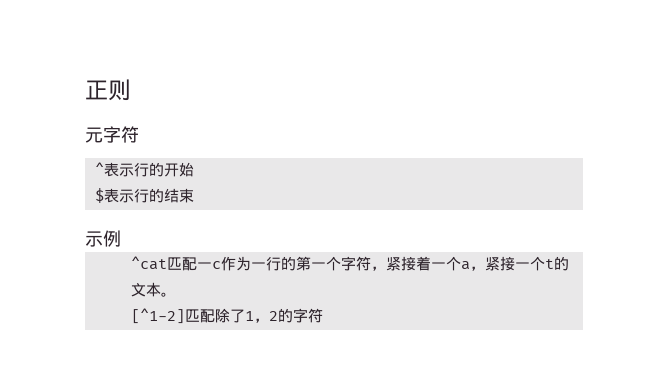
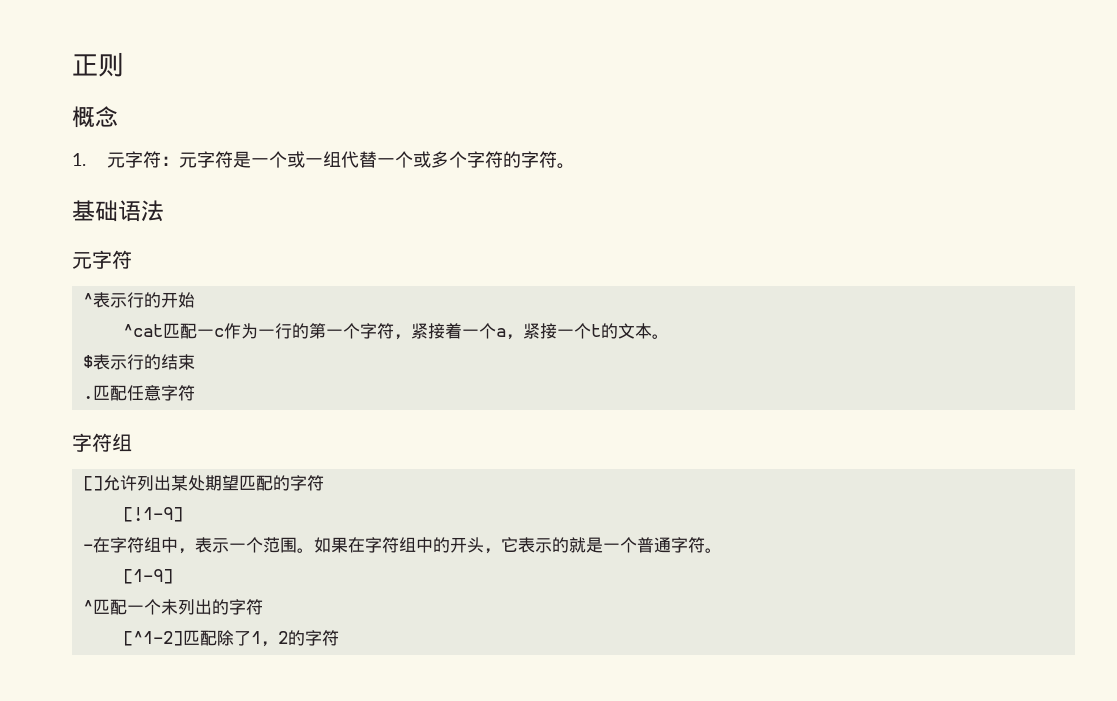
(131, 90) none -> [72,106,118,128] [72,151,576,169] [72,200,164,222] // 概念 // 1.元字符：元字符是一个或一组代替一个或多个字符的字符。 // 基础语法
[94,188,194,203] [85,230,121,247] // $表示行的结束 // 示例 -> (195, 300) none
(176, 294) none -> [82,354,195,370] [82,385,195,401] [72,433,132,452] [82,475,324,491] [122,507,183,522] [82,537,722,554] [122,569,173,584] [82,599,263,615] // $表示行的结束 // .匹配任意字符 // 字符组 // []允许列出某处期望匹配的字符 // [!1-9] // -在字符组中，表示一个范围。如果在字符组中的开头，它表示的就是一个普通字符。 // [1-9] // ^匹配一个未列出的字符

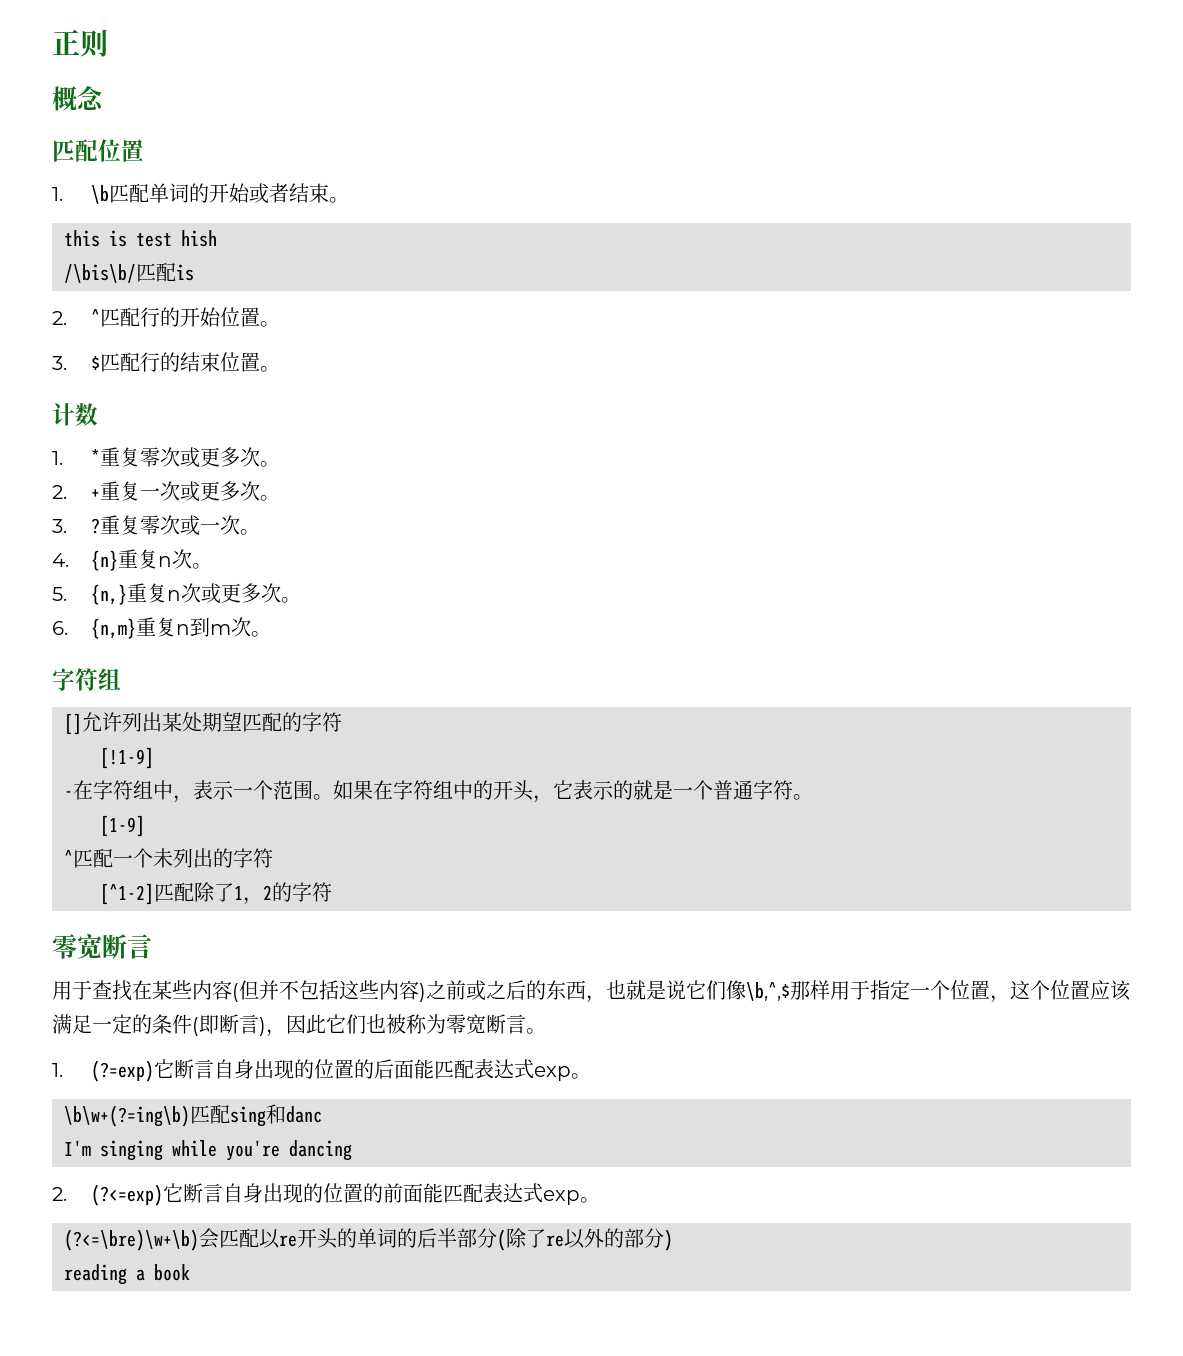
[72,151,576,169] [72,200,164,222] [72,250,132,269] [82,292,195,308] [122,323,669,340] [82,354,195,370] [82,385,195,401] // 1.元字符：元字符是一个或一组代替一个或多个字符的字符。 // 基础语法 // 元字符 // ^表示行的开始 // ^cat匹配一c作为一行的第一个字符，紧接着一个a，紧接一个t的文本。 // $表示行的结束 // .匹配任意字符 -> [52,139,144,162] [52,183,349,204] [64,230,217,247] [64,262,194,283] [52,307,280,327] [52,352,280,372] [52,403,98,426] [52,447,280,468] [52,481,280,502] [52,515,260,536] [52,549,212,571] [52,583,301,605] [52,617,271,639] // 匹配位置 // 1. \b匹配单词的开始或者结束。 // this is test hish // /\bis\b/匹配is // 2. ^匹配行的开始位置。 // 3. $匹配行的结束位置。 // 计数 // 1. *重复零次或更多次。 // 2. +重复一次或更多次。 // 3. ?重复零次或一次。 // 4. {n}重复n次。 // 5. {n,}重复n次或更多次。 // 6. {n,m}重复n到m次。
(339, 638) none -> [52,933,152,959] [52,980,1131,1003] [52,1014,546,1037] [52,1059,591,1082] [64,1104,322,1127] [64,1140,352,1161] [52,1183,600,1206] [64,1228,673,1251] [64,1264,190,1285] // 零宽断言 // 用于查找在某些内容(但并不包括这些内容)之前或之后的东西，也就是说它们像\b,^,$那样用于指定一个位置，这个位置应该满足一定的条件(即断言)，因此它们也被称为零宽断言。 // 1. (?=exp)它断言自身出现的位置的后面能匹配表达式exp。 // \b\w+(?=ing\b)匹配sing和danc // I'm singing while you're dancing // 2. (?<=exp)它断言自身出现的位置的前面能匹配表达式exp。 // (?<=\bre)\w+\b)会匹配以re开头的单词的后半部分(除了re以外的部分) // reading a book

